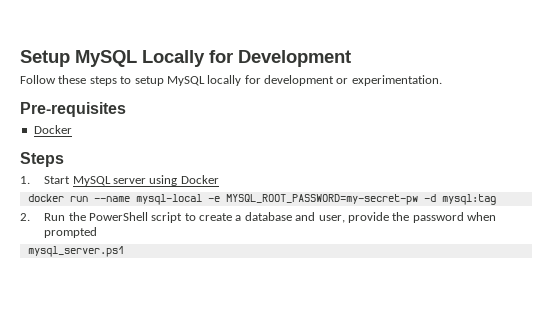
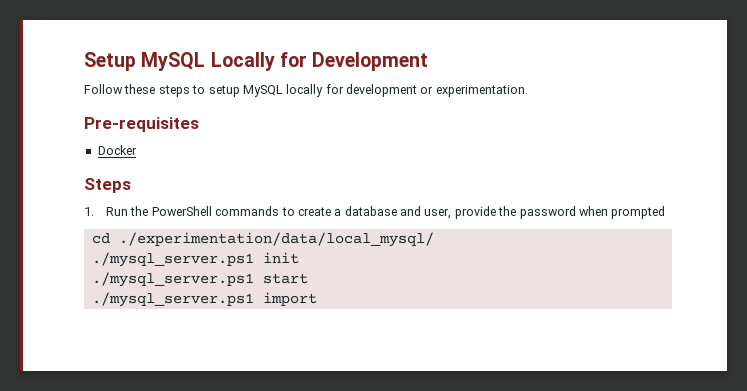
[44,175,219,186] [27,194,496,205] [20,213,30,221] Start MySQL server using Docker // docker run --name mysql-local -e MYSQL_ROOT_PASSWORD=my-secret-pw -d mysql:tag // 2. -> (94, 211) none
[151,212,183,223] script -> [215,206,280,216] commands
[27,246,124,257] mysql_server.ps1 -> [91,232,434,247] [91,252,299,267] [91,272,308,287] [91,292,317,307] cd ./experimentation/data/local_mysql/ // ./mysql_server.ps1 init // ./mysql_server.ps1 start // ./mysql_server.ps1 import

